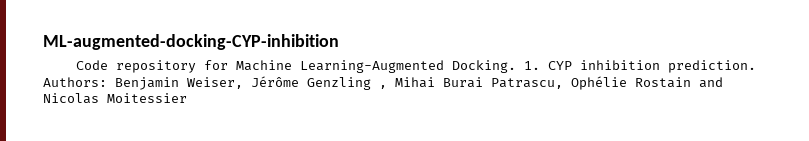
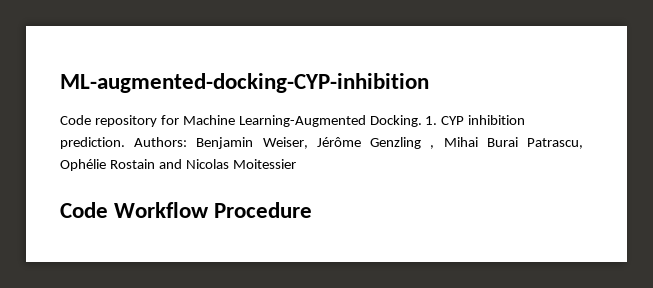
(187, 98) none -> [60,202,313,218] // Code Workflow Procedure

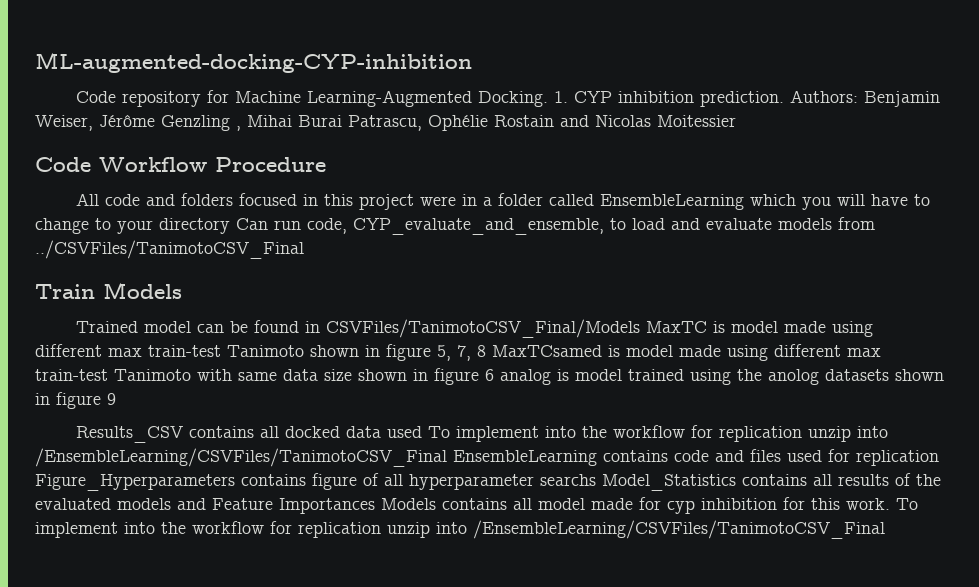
(313, 210) none -> [76,193,931,210] [35,217,875,235] [35,240,304,259] [35,282,182,299] [76,319,874,338] [35,344,881,361] [35,368,944,385] [35,392,116,409] [76,425,889,443] [35,448,939,467] [35,473,941,491] [35,497,918,514] [35,520,885,539] // All code and folders focused in this project were in a folder called EnsembleLearning which you will have to change to your directory Can run code, CYP_evaluate_and_ensemble, to load and evaluate models from ../CSVFiles/TanimotoCSV_Final // Train Models // Trained model can be found in CSVFiles/TanimotoCSV_Final/Models MaxTC is model made using different max train-test Tanimoto shown in figure 5, 7, 8 MaxTCsamed is model made using different max train-test Tanimoto with same data size shown in figure 6 analog is model trained using the anolog datasets shown in figure 9 // Results_CSV contains all docked data used To implement into the workflow for replication unzip into /EnsembleLearning/CSVFiles/TanimotoCSV_Final EnsembleLearning contains code and files used for replication Figure_Hyperparameters contains figure of all hyperparameter searchs Model_Statistics contains all results of the evaluated models and Feature Importances Models contains all model made for cyp inhibition for this work. To implement into the workflow for replication unzip into /EnsembleLearning/CSVFiles/TanimotoCSV_Final

